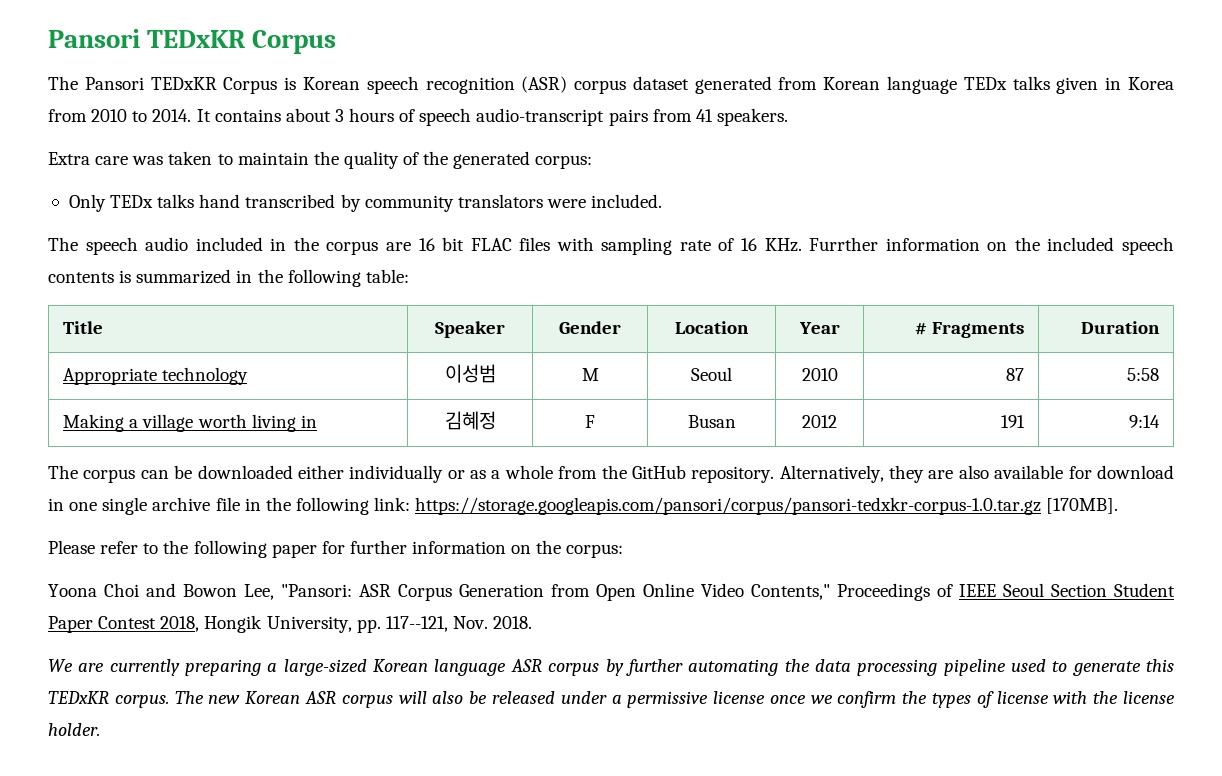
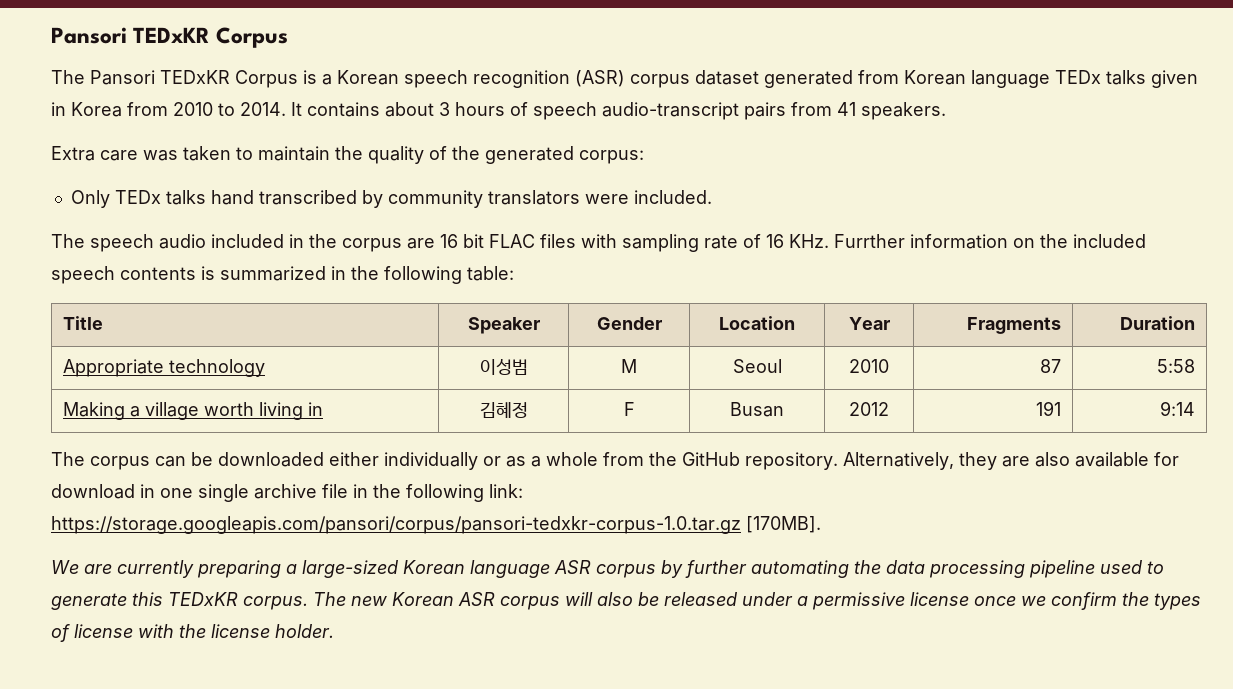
(297, 83) none -> [322,74,332,85] a
[914,323,927,335] # -> (890, 323) none
[48,540,624,558] [48,583,1175,601] [48,615,533,633] // Please refer to the following paper for further information on the corpus: // Yoona Choi and Bowon Lee, "Pansori: ASR Corpus Generation from Open Online Video Contents," Proceedings of IEEE Seoul Section Student Paper Contest 2018, Hongik University, pp. 117--121, Nov. 2018. -> (821, 524) none

